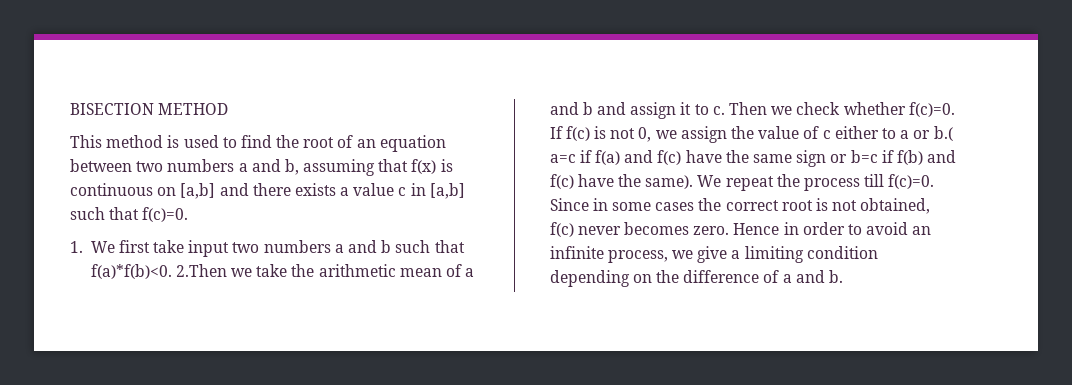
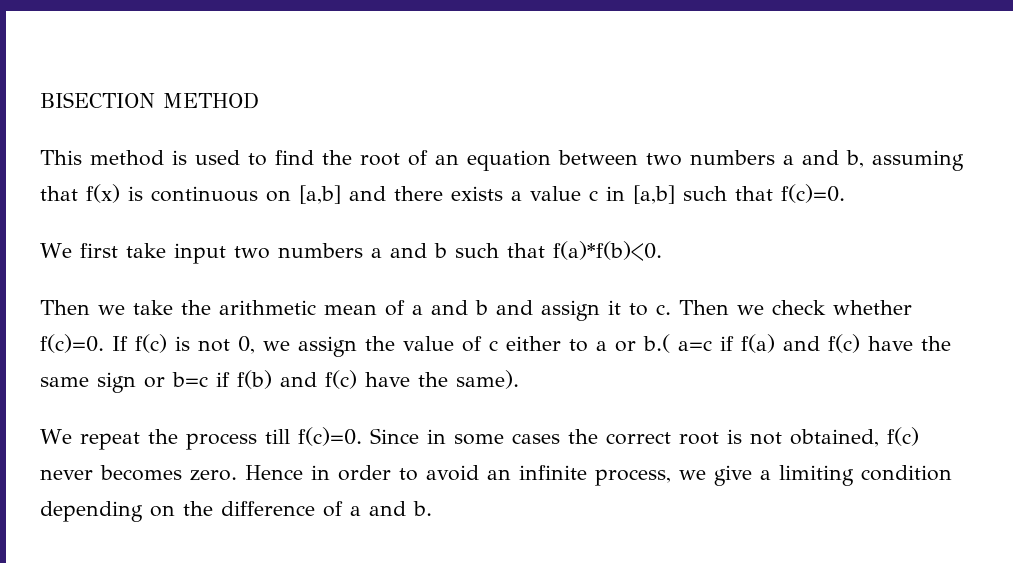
[70,241,83,253] 1. -> (845, 193) none
[175,264,227,277] 2.Then -> [40,300,90,315] // Then
(694, 182) none -> (519, 379) //

